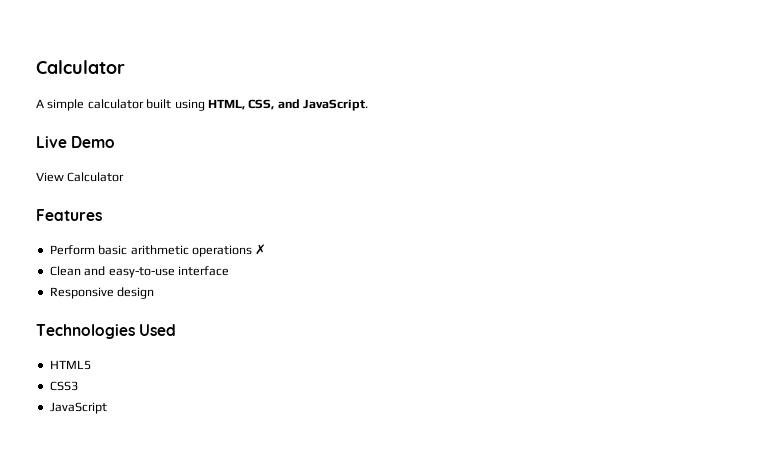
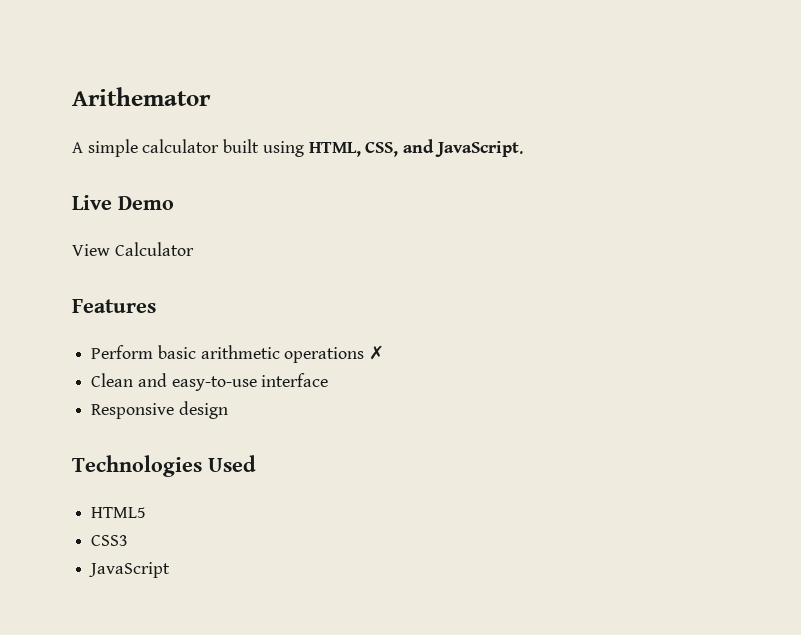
[36,60,125,74] Calculator -> [72,87,211,106] Arithemator

